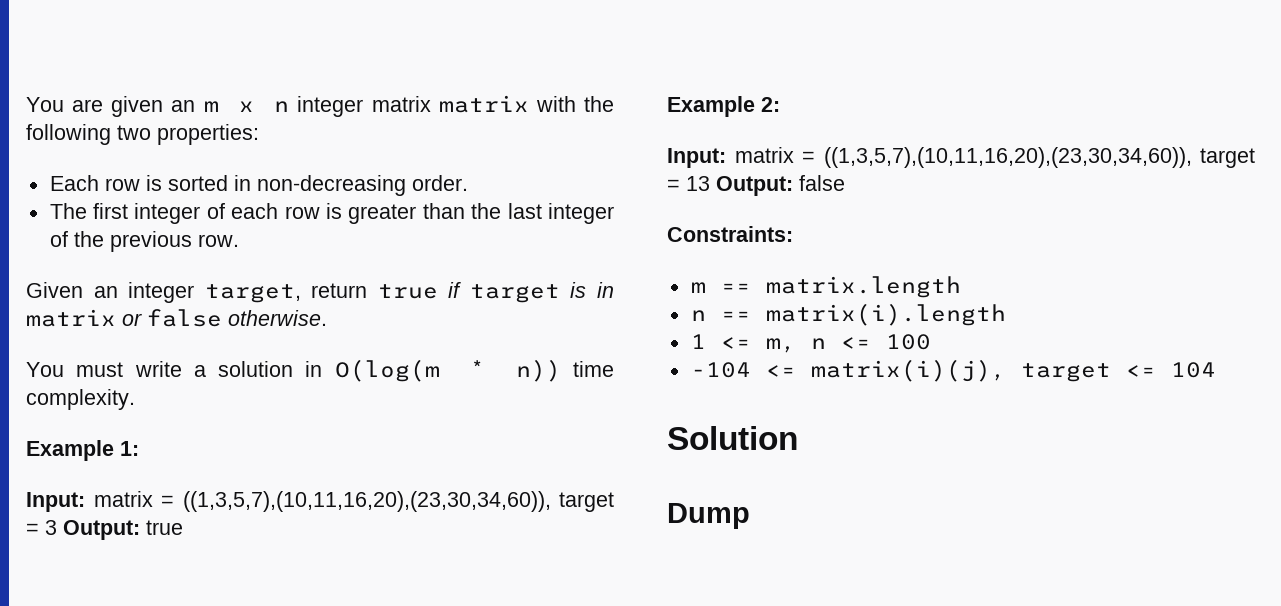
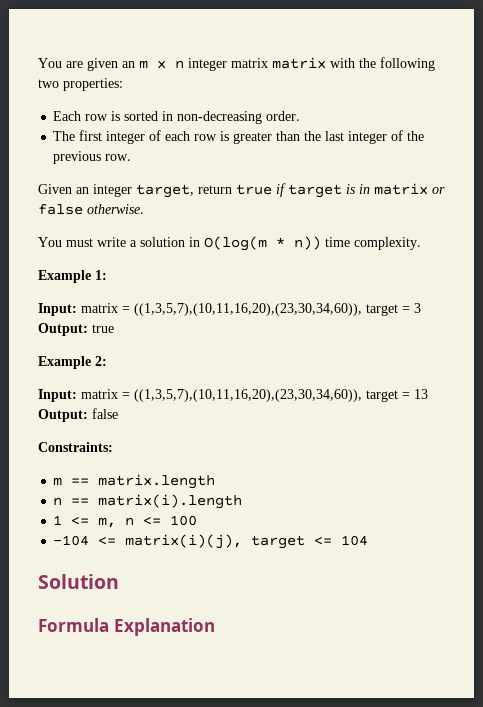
[667,503,750,529] Dump -> [38,618,215,636] Formula Explanation

